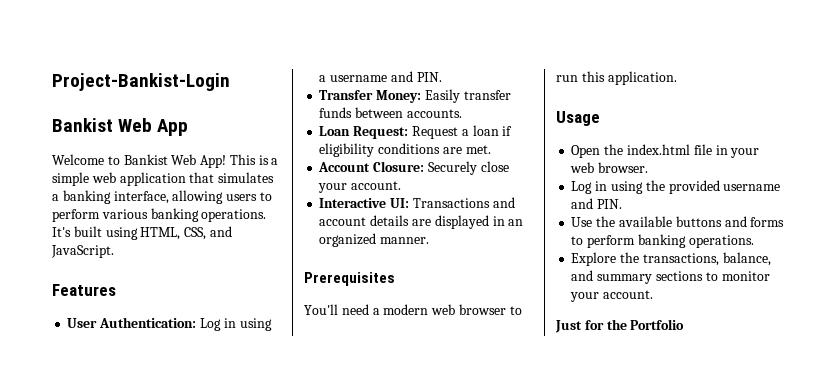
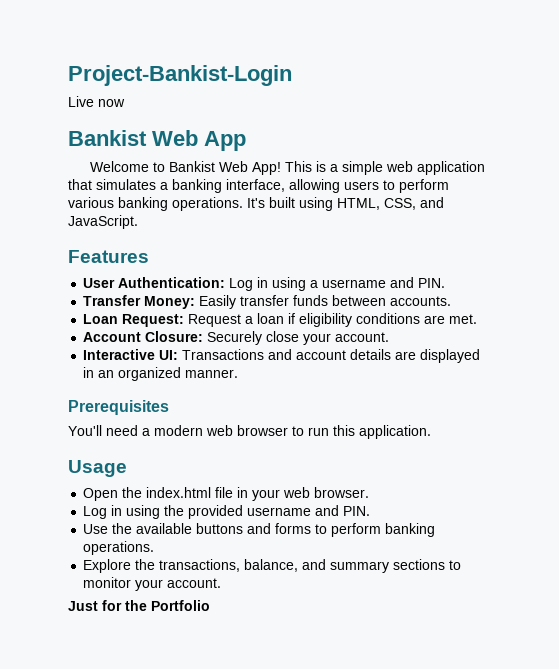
(230, 82) none -> [68,96,125,107] // Live now

